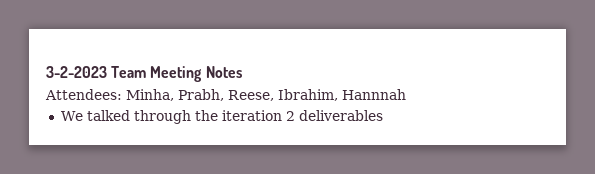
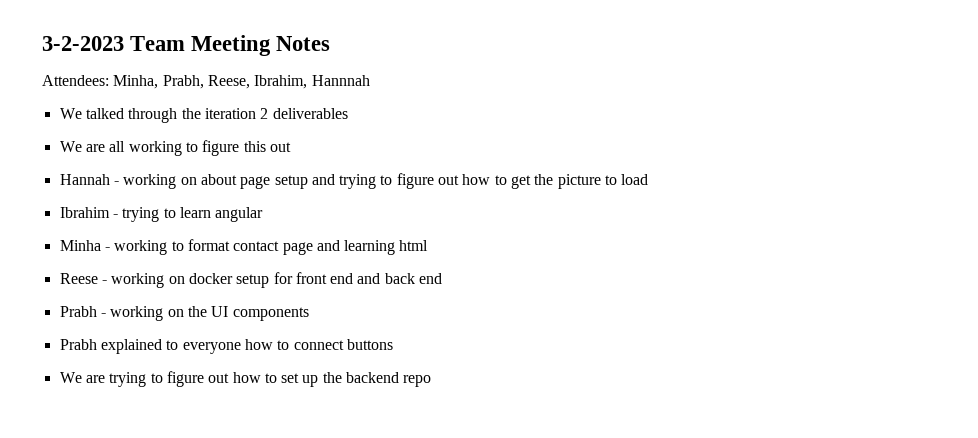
(383, 115) none -> [59,140,291,156] [59,173,649,189] [59,207,264,222] [59,239,429,255] [59,272,443,288] [59,306,309,321] [59,339,393,354] [59,371,432,387] // We are all working to figure this out // Hannah - working on about page setup and trying to figure out how to get the picture to load // Ibrahim - trying to learn angular // Minha - working to format contact page and learning html // Reese - working on docker setup for front end and back end // Prabh - working on the UI components // Prabh explained to everyone how to connect buttons // We are trying to figure out how to set up the backend repo

